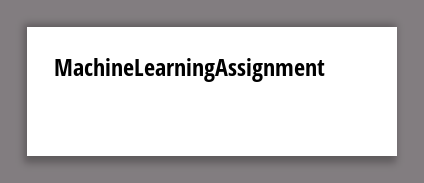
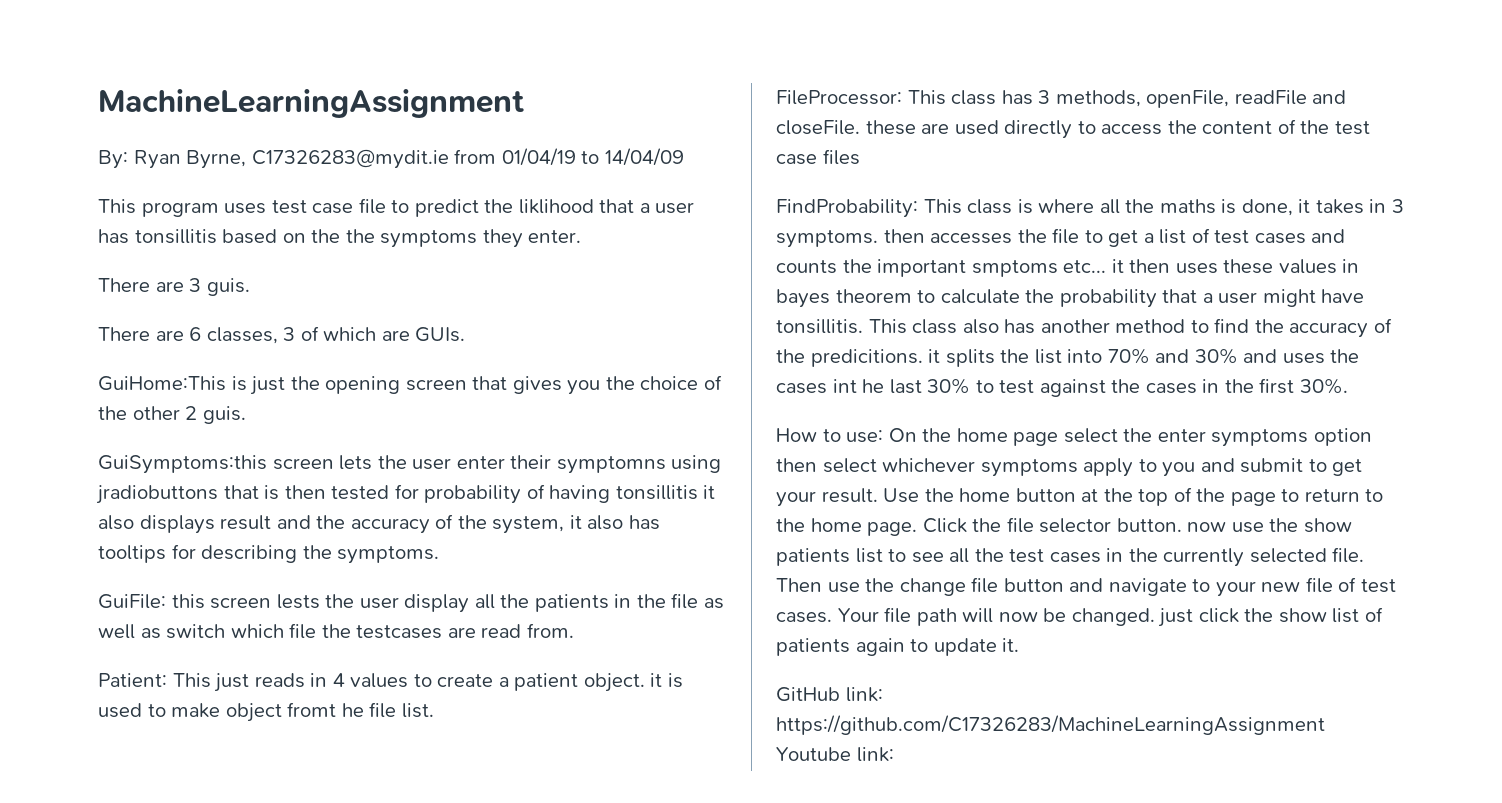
(325, 70) none -> [98,148,684,169] [98,198,695,217] [98,229,582,248] [98,278,250,296] [98,326,466,344] [98,375,722,395] [98,406,246,424] [98,455,722,474] [96,484,716,504] [98,514,660,534] [98,544,440,564] [98,593,724,613] [98,623,574,639] [98,673,683,692] [98,702,434,722] [776,90,1347,108] [776,119,1370,139] [776,149,860,165] [776,199,1404,218] [776,228,1346,248] [776,259,1360,277] [776,289,1365,308] [776,318,1392,338] [776,348,1360,367] [776,378,1348,397] [776,428,1372,447] [776,458,1363,477] [776,487,1384,507] [776,517,1352,536] [776,547,1365,567] [776,577,1396,597] [776,607,1383,627] [776,638,1020,656] [776,687,883,702] [776,715,1325,735] [776,747,894,762] // By: Ryan Byrne, C17326283@mydit.ie from 01/04/19 to 14/04/09 // This program uses test case file to predict the liklihood that a user has tonsillitis based on the the symptoms they enter. // There are 3 guis. // There are 6 classes, 3 of which are GUIs. // GuiHome:This is just the opening screen that gives you the choice of the other 2 guis. // GuiSymptoms:this screen lets the user enter their symptomns using jradiobuttons that is then tested for probability of having tonsillitis it also displays result and the accuracy of the system, it also has tooltips for describing the symptoms. // GuiFile: this screen lests the user display all the patients in the file as well as switch which file the testcases are read from. // Patient: This just reads in 4 values to create a patient object. it is used to make object fromt he file list. // FileProcessor: This class has 3 methods, openFile, readFile and closeFile. these are used directly to access the content of the test case files // FindProbability: This class is where all the maths is done, it takes in 3 symptoms. then accesses the file to get a list of test cases and counts the important smptoms etc... it then uses these values in bayes theorem to calculate the probability that a user might have tonsillitis. This class also has another method to find the accuracy of the predicitions. it splits the list into 70% and 30% and uses the cases int he last 30% to test against the cases in the first 30%. // How to use: On the home page select the enter symptoms option then select whichever symptoms apply to you and submit to get your result. Use the home button at the top of the page to return to the home page. Click the file selector button. now use the show patients list to see all the test cases in the currently selected file. Then use the change file button and navigate to your new file of test cases. Your file path will now be changed. just click the show list of patients again to update it. // GitHub link: https://github.com/C17326283/MachineLearningAssignment Youtube link:

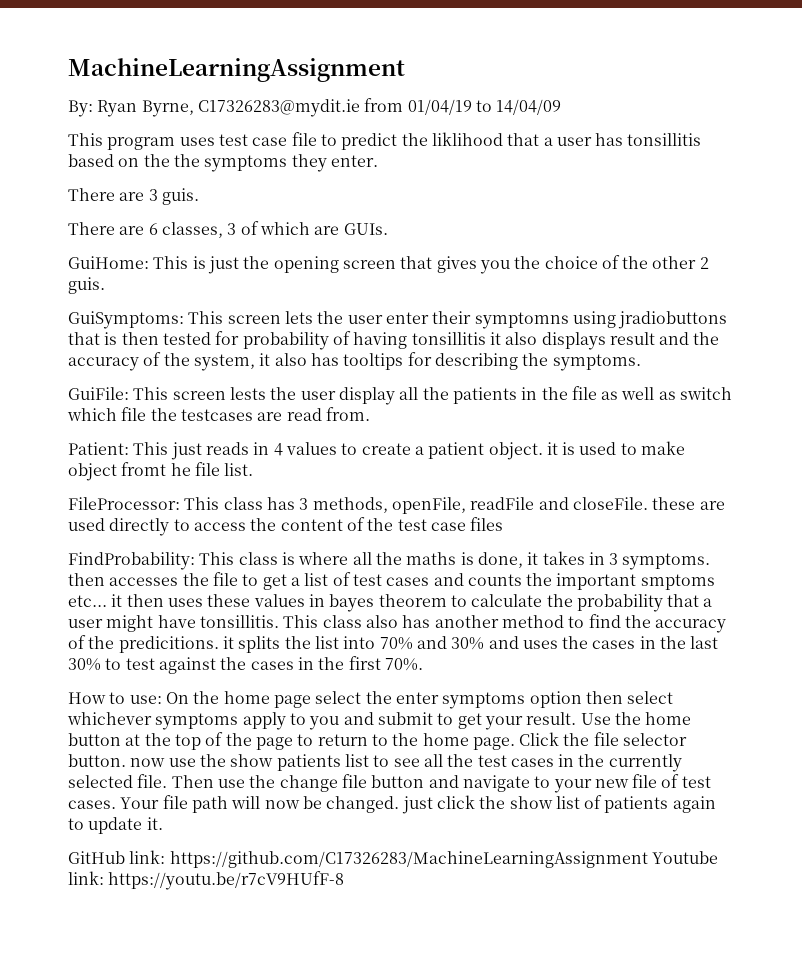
[98,376,226,391] GuiHome:This -> [68,256,189,269] GuiHome: This
[98,455,267,474] GuiSymptoms:this -> [68,311,224,329] GuiSymptoms: This
[171,594,205,609] this -> [133,387,169,400] This
[832,379,885,393] int he -> [639,636,687,649] in the
[1299,378,1348,394] 30%. -> [384,658,423,671] 70%.
(894, 754) none -> [108,871,345,890] https://youtu.be/r7cV9HUfF-8

